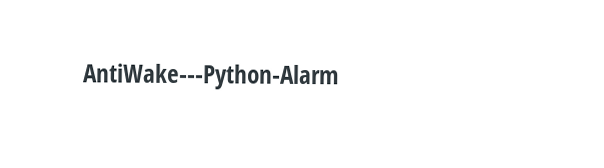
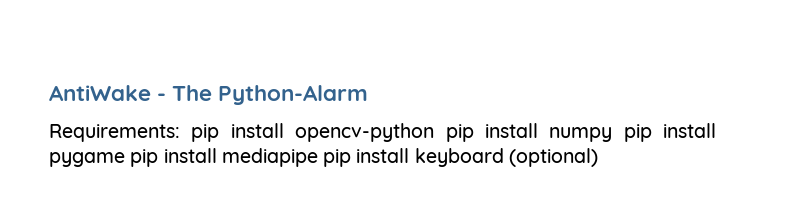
[82,63,339,91] AntiWake---Python-Alarm -> [49,85,369,105] [49,123,716,142] [49,148,598,167] AntiWake - The Python-Alarm // Requirements: pip install opencv-python pip install numpy pip install pygame pip install mediapipe pip install keyboard (optional)

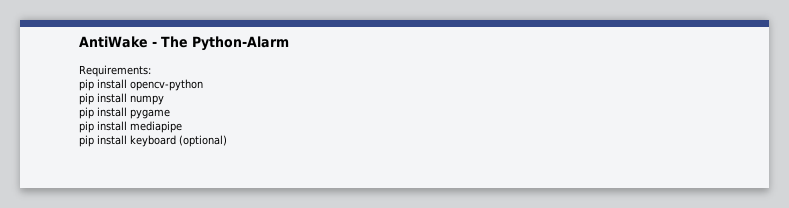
(180, 133) none -> (151, 71) //
(435, 132) none -> (203, 85) //
(613, 134) none -> (164, 100) //
(125, 159) none -> (170, 114) //
(318, 157) none -> (182, 127) //

